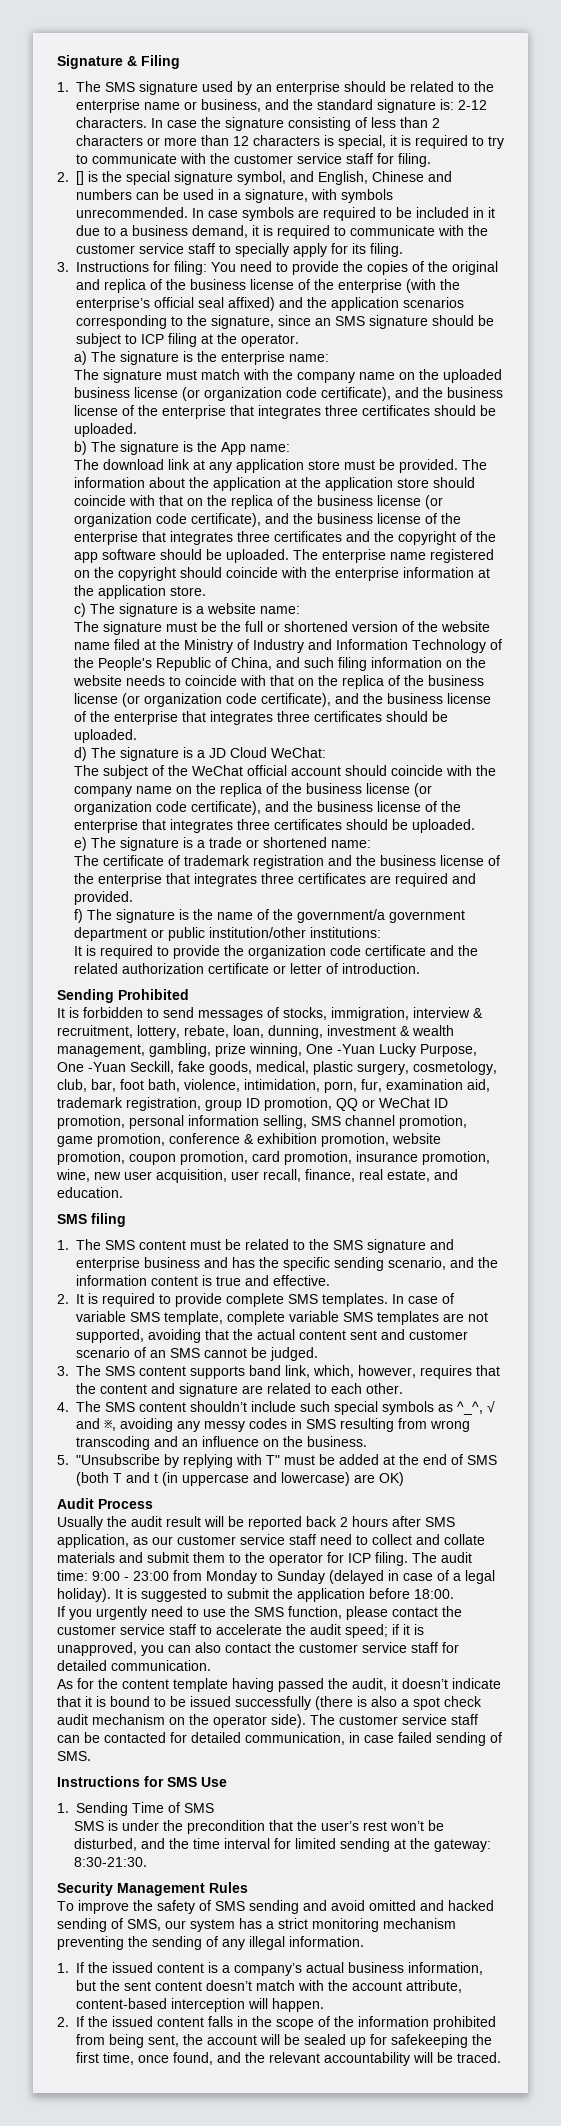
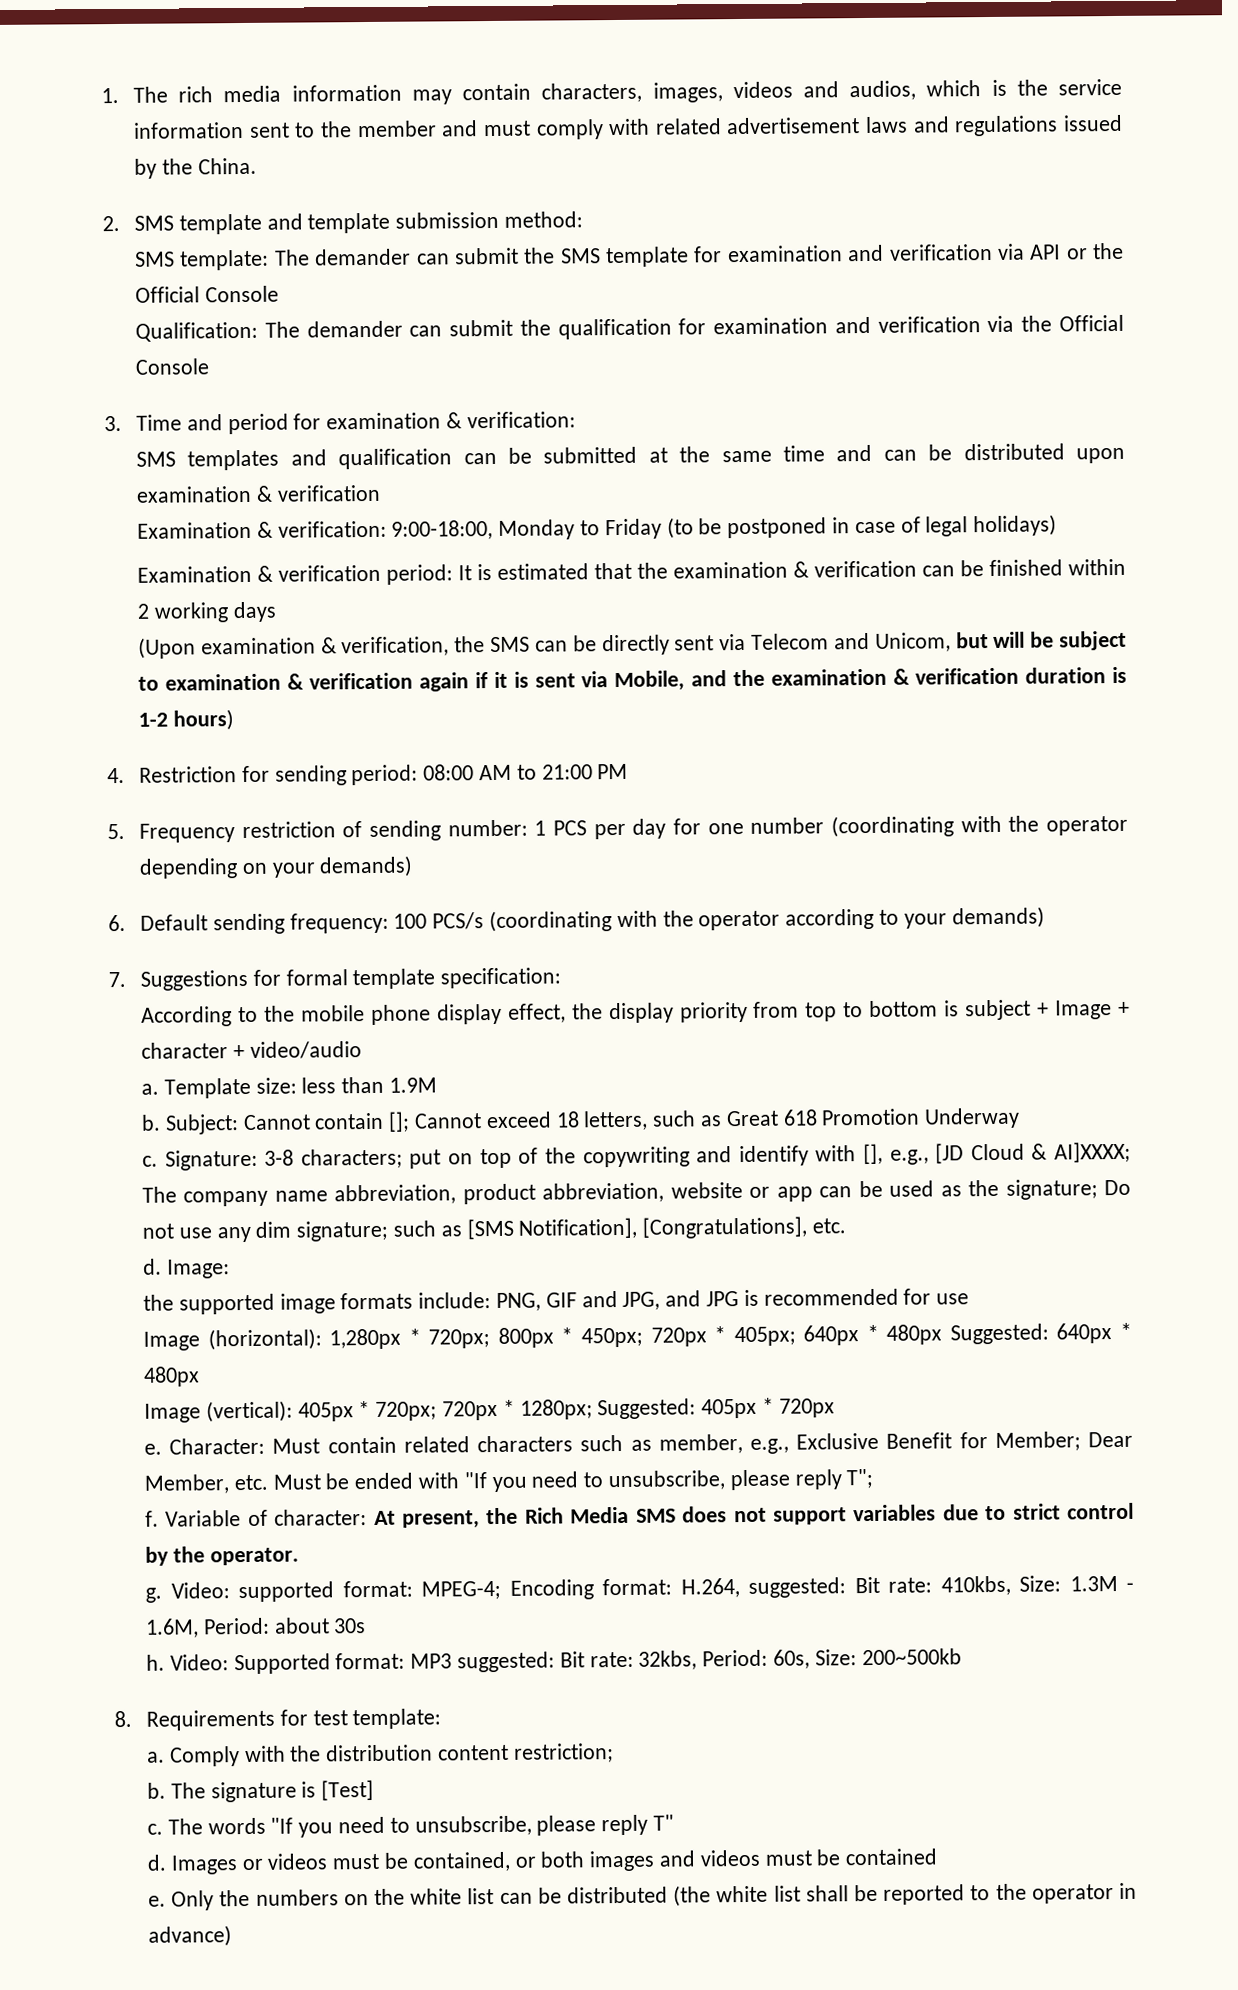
[57,55,180,69] [57,81,494,95] [76,99,487,113] [76,117,440,131] [76,135,504,149] [76,153,431,167] [57,171,452,185] [76,189,393,203] [76,207,495,221] [76,225,488,239] [76,243,403,257] [57,261,498,275] [76,279,460,293] [76,297,464,311] [76,315,494,329] [76,333,299,347] [74,351,330,365] [74,369,503,383] [74,387,504,401] [74,405,497,419] [74,423,138,437] [74,441,291,455] [74,459,488,473] [74,477,476,491] [74,495,444,509] [74,513,462,527] [74,531,497,545] [74,549,495,563] [74,567,491,581] [74,585,207,599] [74,603,301,617] [74,621,491,635] [74,639,503,653] [74,657,487,671] [73,675,485,689] [74,693,492,707] [74,711,449,725] [74,729,138,743] [74,747,327,761] [74,765,497,779] [74,783,433,797] [74,801,462,815] [74,819,476,833] [74,837,372,851] [74,855,501,869] [74,873,477,887] [74,891,134,905] [74,909,466,923] [74,927,382,941] [74,945,479,959] [74,963,421,974] [57,989,189,1003] [57,1007,483,1021] [57,1025,454,1039] [57,1043,477,1057] [57,1061,497,1075] [57,1079,490,1093] [57,1097,448,1111] [57,1115,467,1129] [57,1133,441,1147] [57,1151,490,1165] [56,1169,458,1183] [57,1187,123,1198] [57,1213,126,1227] [57,1239,454,1253] [76,1257,498,1271] [76,1275,330,1286] [57,1293,454,1307] [76,1311,488,1325] [76,1329,468,1343] [76,1347,318,1361] [57,1365,500,1379] [76,1383,403,1397] [57,1400,495,1415] [76,1418,470,1432] [76,1436,367,1450] [57,1454,497,1468] [76,1472,404,1486] [57,1498,153,1509] [57,1516,455,1530] [57,1534,485,1548] [57,1552,472,1566] [57,1570,495,1584] [57,1588,454,1602] [57,1606,462,1620] [57,1624,424,1638] [57,1642,459,1656] [57,1660,211,1671] [57,1678,501,1692] [57,1696,482,1710] [57,1714,478,1728] [57,1732,502,1746] [57,1751,91,1761] [57,1776,227,1787] [57,1802,214,1816] [74,1820,445,1834] [74,1838,492,1852] [74,1857,148,1867] [57,1882,248,1896] [57,1900,494,1914] [57,1918,456,1932] [57,1936,364,1950] [57,1962,483,1976] [76,1980,462,1993] [76,1998,324,2012] [57,2016,496,2030] [76,2034,492,2048] [76,2052,501,2066] Signature & Filing // 1. The SMS signature used by an enterprise should be related to the enterprise name or business, and the standard signature is: 2-12 characters. In case the signature consisting of less than 2 characters or more than 12 characters is special, it is required to try to communicate with the customer service staff for filing. // 2. [] is the special signature symbol, and English, Chinese and numbers can be used in a signature, with symbols unrecommended. In case symbols are required to be included in it due to a business demand, it is required to communicate with the customer service staff to specially apply for its filing. // 3. Instructions for filing: You need to provide the copies of the original and replica of the business license of the enterprise (with the enterprise’s official seal affixed) and the application scenarios corresponding to the signature, since an SMS signature should be subject to ICP filing at the operator. // a) The signature is the enterprise name: // The signature must match with the company name on the uploaded business license (or organization code certificate), and the business license of the enterprise that integrates three certificates should be uploaded. // b) The signature is the App name: // The download link at any application store must be provided. The information about the application at the application store should coincide with that on the replica of the business license (or organization code certificate), and the business license of the enterprise that integrates three certificates and the copyright of the app software should be uploaded. The enterprise name registered on the copyright should coincide with the enterprise information at the application store. // c) The signature is a website name: // The signature must be the full or shortened version of the website name filed at the Ministry of Industry and Information Technology of the People's Republic of China, and such filing information on the website needs to coincide with that on the replica of the business license (or organization code certificate), and the business license of the enterprise that integrates three certificates should be uploaded. // d) The signature is a JD Cloud WeChat: // The subject of the WeChat official account should coincide with the company name on the replica of the business license (or organization code certificate), and the business license of the enterprise that integrates three certificates should be uploaded. // e) The signature is a trade or shortened name: // The certificate of trademark registration and the business license of the enterprise that integrates three certificates are required and provided. // f) The signature is the name of the government/a government department or public institution/other institutions: // It is required to provide the organization code certificate and the related authorization certificate or letter of introduction. // Sending Prohibited // It is forbidden to send messages of stocks, immigration, interview & recruitment, lottery, rebate, loan, dunning, investment & wealth management, gambling, prize winning, One -Yuan Lucky Purpose, One -Yuan Seckill, fake goods, medical, plastic surgery, cosmetology, club, bar, foot bath, violence, intimidation, porn, fur, examination aid, trademark registration, group ID promotion, QQ or WeChat ID promotion, personal information selling, SMS channel promotion, game promotion, conference & exhibition promotion, website promotion, coupon promotion, card promotion, insurance promotion, wine, new user acquisition, user recall, finance, real estate, and education. // SMS filing // 1. The SMS content must be related to the SMS signature and enterprise business and has the specific sending scenario, and the information content is true and effective. // 2. It is required to provide complete SMS templates. In case of variable SMS template, complete variable SMS templates are not supported, avoiding that the actual content sent and customer scenario of an SMS cannot be judged. // 3. The SMS content supports band link, which, however, requires that the content and signature are related to each other. // 4. The SMS content shouldn’t include such special symbols as ^_^, √ and ※, avoiding any messy codes in SMS resulting from wrong transcoding and an influence on the business. // 5. "Unsubscribe by replying with T" must be added at the end of SMS (both T and t (in uppercase and lowercase) are OK) // Audit Process // Usually the audit result will be reported back 2 hours after SMS application, as our customer service staff need to collect and collate materials and submit them to the operator for ICP filing. The audit time: 9:00 - 23:00 from Monday to Sunday (delayed in case of a legal holiday). It is suggested to submit the application before 18:00. // If you urgently need to use the SMS function, please contact the customer service staff to accelerate the audit speed; if it is unapproved, you can also contact the customer service staff for detailed communication. // As for the content template having passed the audit, it doesn’t indicate that it is bound to be issued successfully (there is also a spot check audit mechanism on the operator side). The customer service staff can be contacted for detailed communication, in case failed sending of SMS. // Instructions for SMS Use // 1. Sending Time of SMS // SMS is under the precondition that the user’s rest won’t be disturbed, and the time interval for limited sending at the gateway: 8:30-21:30. // Security Management Rules // To improve the safety of SMS sending and avoid omitted and hacked sending of SMS, our system has a strict monitoring mechanism preventing the sending of any illegal information. // 1. If the issued content is a company’s actual business information, but the sent content doesn’t match with the account attribute, content-based interception will happen. // 2. If the issued content falls in the scope of the information prohibited from being sent, the account will be sealed up for safekeeping the first time, once found, and the relevant accountability will be traced. -> [101,78,1122,105] [133,114,1124,140] [134,157,257,179] [102,211,584,235] [135,242,1124,271] [135,285,279,303] [135,314,1124,342] [135,358,211,375] [104,411,576,435] [136,443,1125,471] [136,484,381,503] [137,514,1058,540] [137,558,1127,585] [137,601,276,623] [138,630,1127,659] [138,666,1127,692] [138,709,234,731] [107,763,629,786] [107,815,1128,843] [139,855,414,879] [108,906,1045,935] [108,967,562,991] [141,999,1131,1027] [141,1041,362,1059] [141,1076,438,1099] [141,1107,1021,1135] [142,1141,1132,1171] [142,1179,1132,1207] [142,1216,847,1243] [143,1258,230,1279] [143,1288,970,1315] [143,1322,1132,1351] [143,1366,201,1387] [144,1397,835,1423] [144,1431,1133,1455] [144,1468,874,1494] [145,1502,1134,1529] [145,1546,299,1566] [145,1575,1135,1603] [145,1617,367,1638] [146,1648,962,1675] [114,1708,442,1731] [147,1743,614,1767] [147,1779,375,1803] [147,1814,675,1838] [147,1848,938,1875] [148,1882,1138,1911] [148,1925,233,1947] 1. The rich media information may contain characters, images, videos and audios, which is the service information sent to the member and must comply with related advertisement laws and regulations issued by the China. // 2. SMS template and template submission method: // SMS template: The demander can submit the SMS template for examination and verification via API or the Official Console // Qualification: The demander can submit the qualification for examination and verification via the Official Console // 3. Time and period for examination & verification: // SMS templates and qualification can be submitted at the same time and can be distributed upon examination & verification // Examination & verification: 9:00-18:00, Monday to Friday (to be postponed in case of legal holidays) // Examination & verification period: It is estimated that the examination & verification can be finished within 2 working days // (Upon examination & verification, the SMS can be directly sent via Telecom and Unicom, but will be subject to examination & verification again if it is sent via Mobile, and the examination & verification duration is 1-2 hours) // 4. Restriction for sending period: 08:00 AM to 21:00 PM // 5. Frequency restriction of sending number: 1 PCS per day for one number (coordinating with the operator depending on your demands) // 6. Default sending frequency: 100 PCS/s (coordinating with the operator according to your demands) // 7. Suggestions for formal template specification: // According to the mobile phone display effect, the display priority from top to bottom is subject + Image + character + video/audio // a. Template size: less than 1.9M // b. Subject: Cannot contain []; Cannot exceed 18 letters, such as Great 618 Promotion Underway // c. Signature: 3-8 characters; put on top of the copywriting and identify with [], e.g., [JD Cloud & AI]XXXX; The company name abbreviation, product abbreviation, website or app can be used as the signature; Do not use any dim signature; such as [SMS Notification], [Congratulations], etc. // d. Image: // the supported image formats include: PNG, GIF and JPG, and JPG is recommended for use // Image (horizontal): 1,280px * 720px; 800px * 450px; 720px * 405px; 640px * 480px Suggested: 640px * 480px // Image (vertical): 405px * 720px; 720px * 1280px; Suggested: 405px * 720px // e. Character: Must contain related characters such as member, e.g., Exclusive Benefit for Member; Dear Member, etc. Must be ended with "If you need to unsubscribe, please reply T"; // f. Variable of character: At present, the Rich Media SMS does not support variables due to strict control by the operator. // g. Video: supported format: MPEG-4; Encoding format: H.264, suggested: Bit rate: 410kbs, Size: 1.3M - 1.6M, Period: about 30s // h. Video: Supported format: MP3 suggested: Bit rate: 32kbs, Period: 60s, Size: 200~500kb // 8. Requirements for test template: // a. Comply with the distribution content restriction; // b. The signature is [Test] // c. The words "If you need to unsubscribe, please reply T" // d. Images or videos must be contained, or both images and videos must be contained // e. Only the numbers on the white list can be distributed (the white list shall be reported to the operator in advance)

